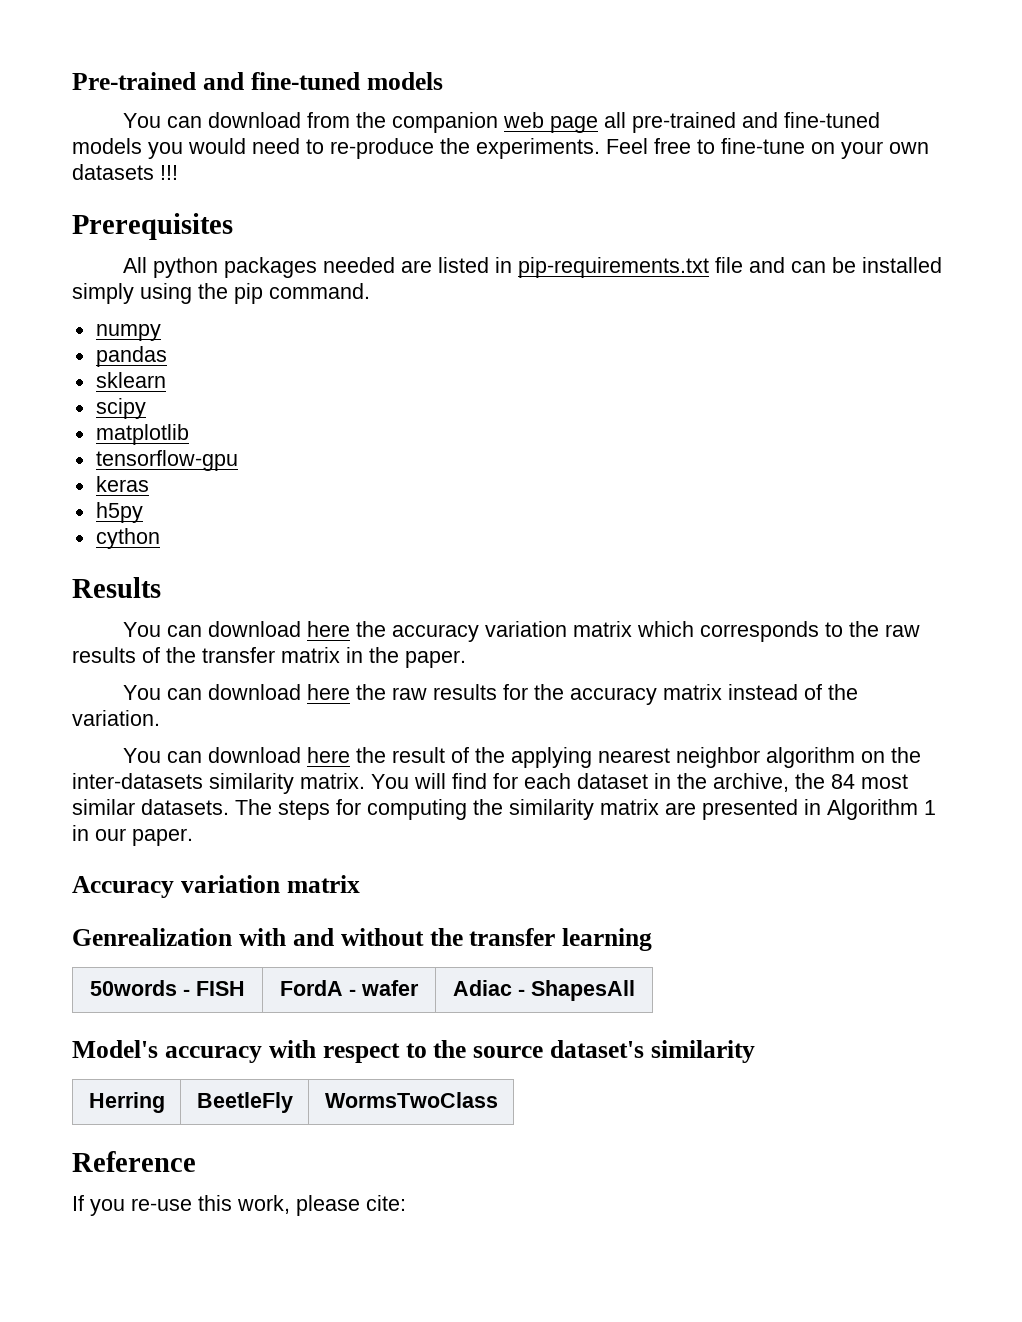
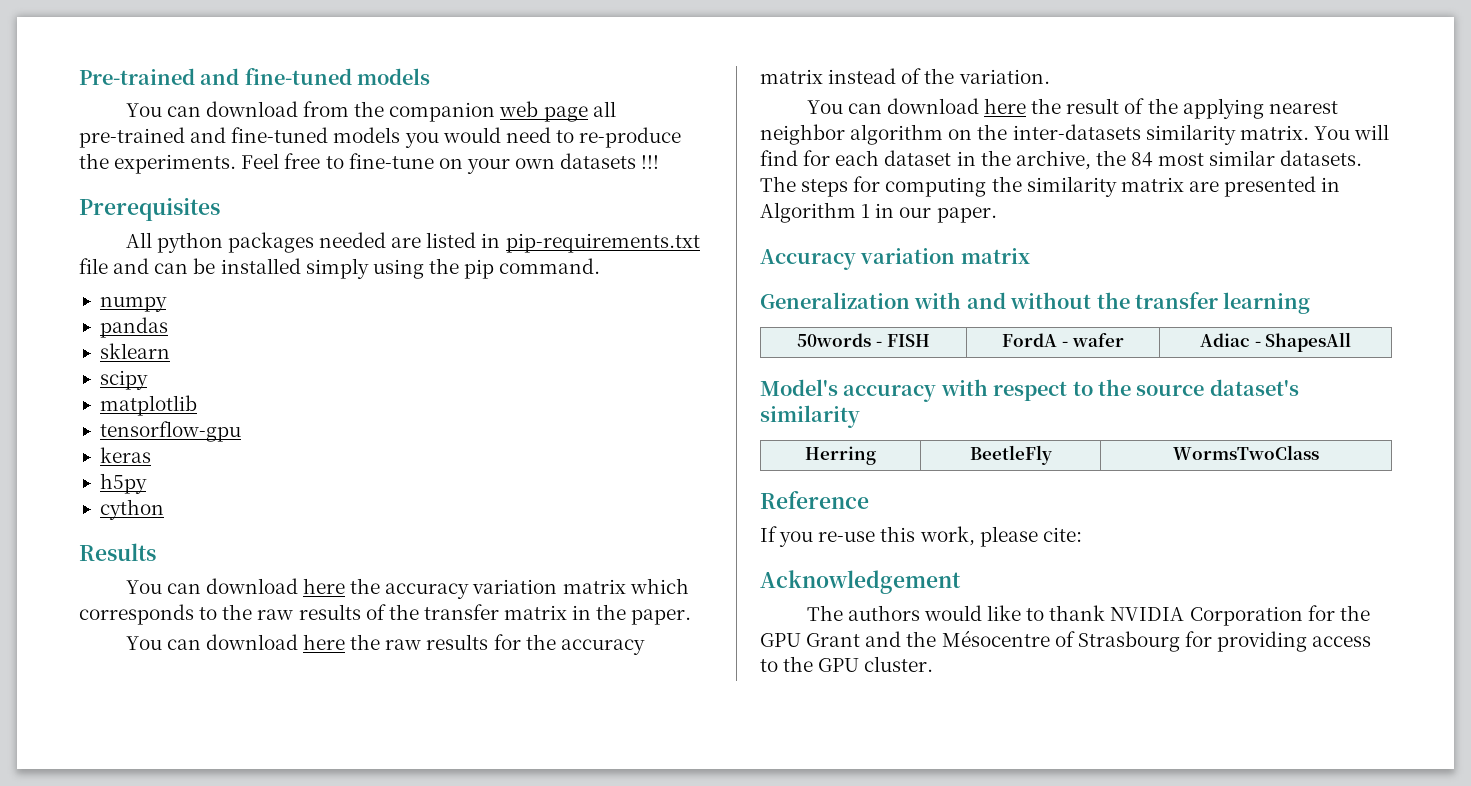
[72,928,232,946] Genrealization -> [760,292,910,309] Generalization
(406, 1203) none -> [760,570,961,594] [806,605,1370,626] [760,630,1372,652] [760,656,934,672] // Acknowledgement // The authors would like to thank NVIDIA Corporation for the GPU Grant and the Mésocentre of Strasbourg for providing access to the GPU cluster.

